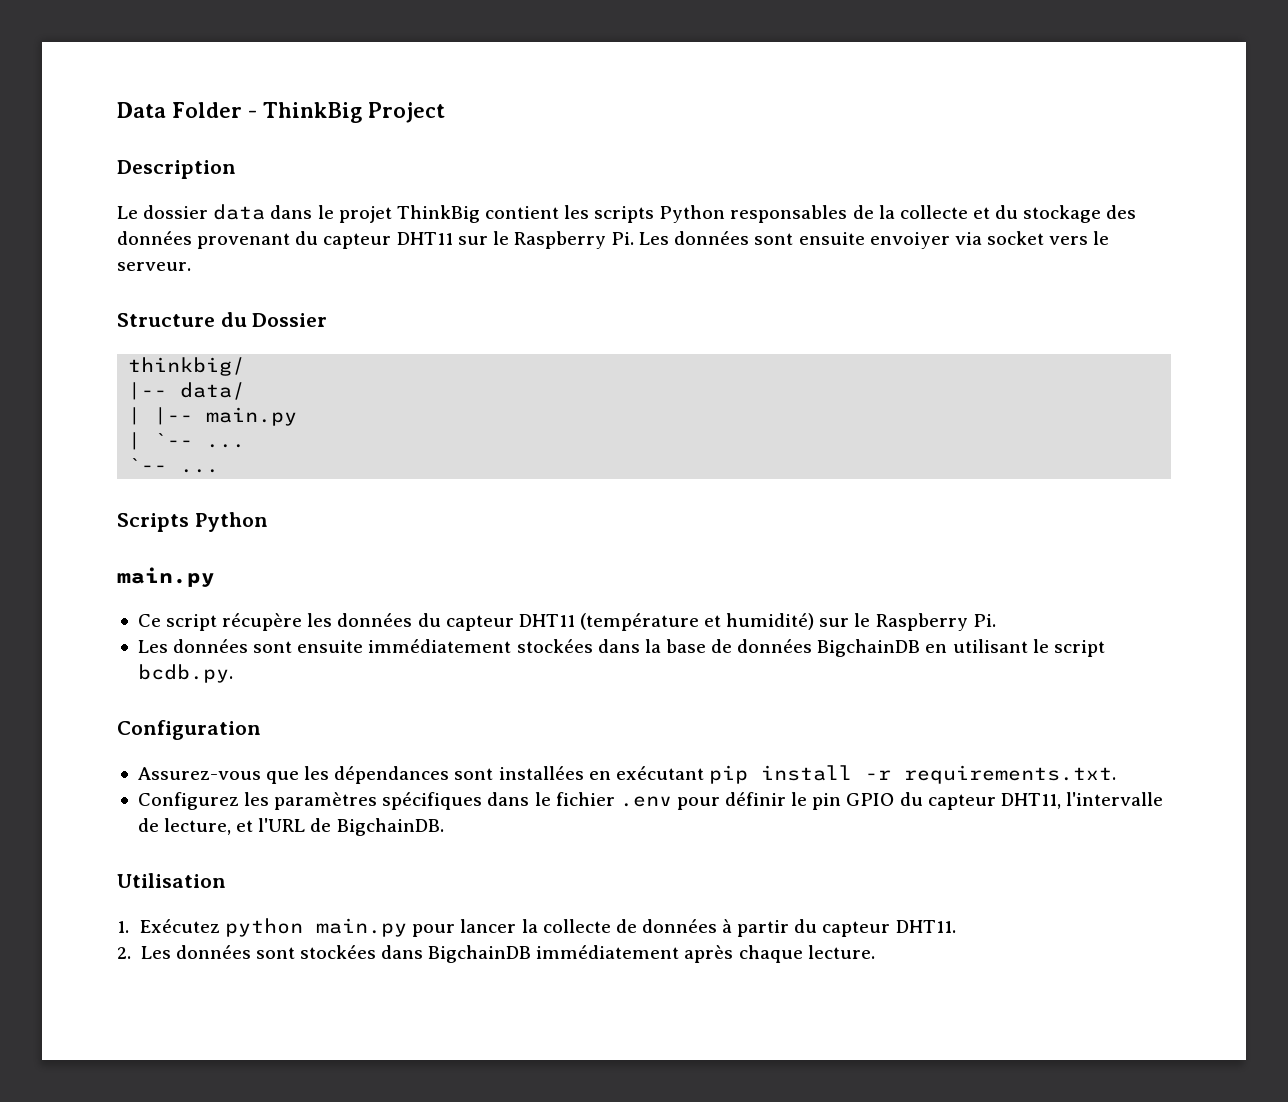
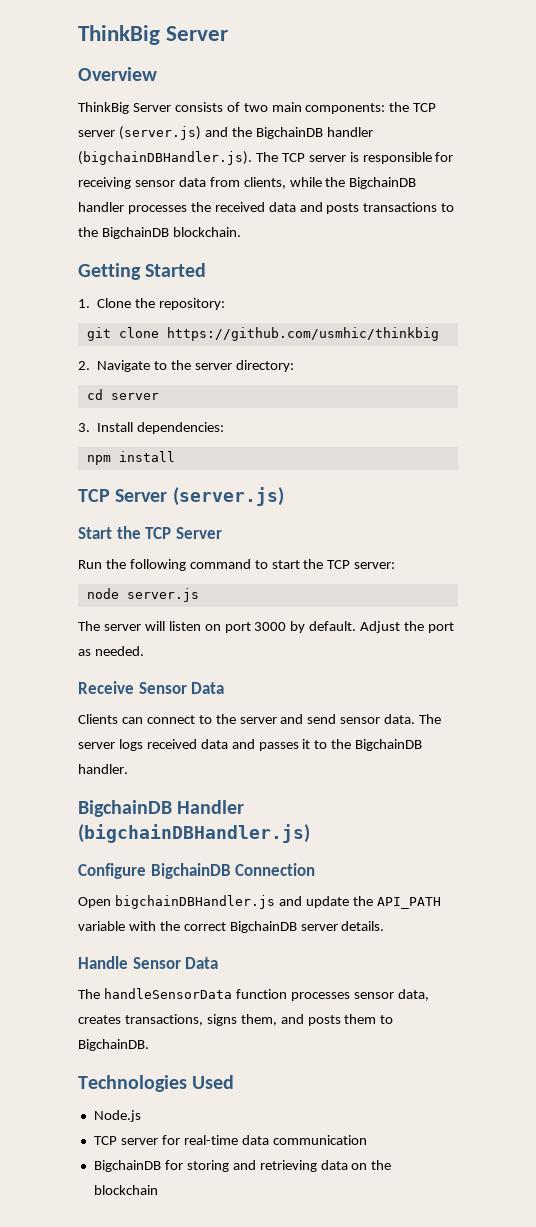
[117,102,445,123] [117,160,236,179] [117,204,1137,223] [117,231,1110,249] [117,262,191,271] [117,312,328,327] [128,357,246,376] [128,382,246,400] [128,407,298,426] [128,432,246,450] [128,458,220,473] [117,512,268,532] [117,567,215,587] [137,613,996,631] [137,639,1105,657] [137,664,233,683] [117,720,261,740] [137,765,1116,784] [137,792,1163,810] [137,818,444,836] [117,873,226,888] [117,918,956,937] [117,945,875,963] Data Folder - ThinkBig Project // Description // Le dossier data dans le projet ThinkBig contient les scripts Python responsables de la collecte et du stockage des données provenant du capteur DHT11 sur le Raspberry Pi. Les données sont ensuite envoiyer via socket vers le serveur. // Structure du Dossier // thinkbig/ // |-- data/ // | |-- main.py // | `-- ... // `-- ... // Scripts Python // main.py // Ce script récupère les données du capteur DHT11 (température et humidité) sur le Raspberry Pi. // Les données sont ensuite immédiatement stockées dans la base de données BigchainDB en utilisant le script bcdb.py. // Configuration // Assurez-vous que les dépendances sont installées en exécutant pip install -r requirements.txt. // Configurez les paramètres spécifiques dans le fichier .env pour définir le pin GPIO du capteur DHT11, l'intervalle de lecture, et l'URL de BigchainDB. // Utilisation // 1. Exécutez python main.py pour lancer la collecte de données à partir du capteur DHT11. // 2. Les données sont stockées dans BigchainDB immédiatement après chaque lecture. -> [78,25,229,45] [78,67,157,81] [78,102,437,114] [78,126,373,140] [78,151,454,165] [78,177,417,189] [78,202,455,214] [78,227,241,239] [78,263,207,280] [78,298,226,310] [86,327,439,341] [78,360,294,372] [86,389,159,400] [78,422,225,434] [86,451,175,465] [78,487,284,506] [78,526,222,539] [78,559,396,571] [86,588,199,602] [78,621,455,633] [78,646,144,656] [78,681,225,694] [78,714,442,724] [78,739,423,751] [78,764,128,774] [78,800,245,817] [78,824,310,843] [78,863,316,879] [78,895,441,909] [78,921,385,933] [78,956,219,969] [78,988,429,1001] [78,1014,394,1026] [78,1039,149,1051] [78,1075,235,1092] [93,1110,141,1122] [93,1135,367,1145] [93,1160,392,1172] [93,1185,158,1195] ThinkBig Server // Overview // ThinkBig Server consists of two main components: the TCP server (server.js) and the BigchainDB handler (bigchainDBHandler.js). The TCP server is responsible for receiving sensor data from clients, while the BigchainDB handler processes the received data and posts transactions to the BigchainDB blockchain. // Getting Started // 1. Clone the repository: // git clone https://github.com/usmhic/thinkbig // 2. Navigate to the server directory: // cd server // 3. Install dependencies: // npm install // TCP Server (server.js) // Start the TCP Server // Run the following command to start the TCP server: // node server.js // The server will listen on port 3000 by default. Adjust the port as needed. // Receive Sensor Data // Clients can connect to the server and send sensor data. The server logs received data and passes it to the BigchainDB handler. // BigchainDB Handler (bigchainDBHandler.js) // Configure BigchainDB Connection // Open bigchainDBHandler.js and update the API_PATH variable with the correct BigchainDB server details. // Handle Sensor Data // The handleSensorData function processes sensor data, creates transactions, signs them, and posts them to BigchainDB. // Technologies Used // Node.js // TCP server for real-time data communication // BigchainDB for storing and retrieving data on the blockchain

